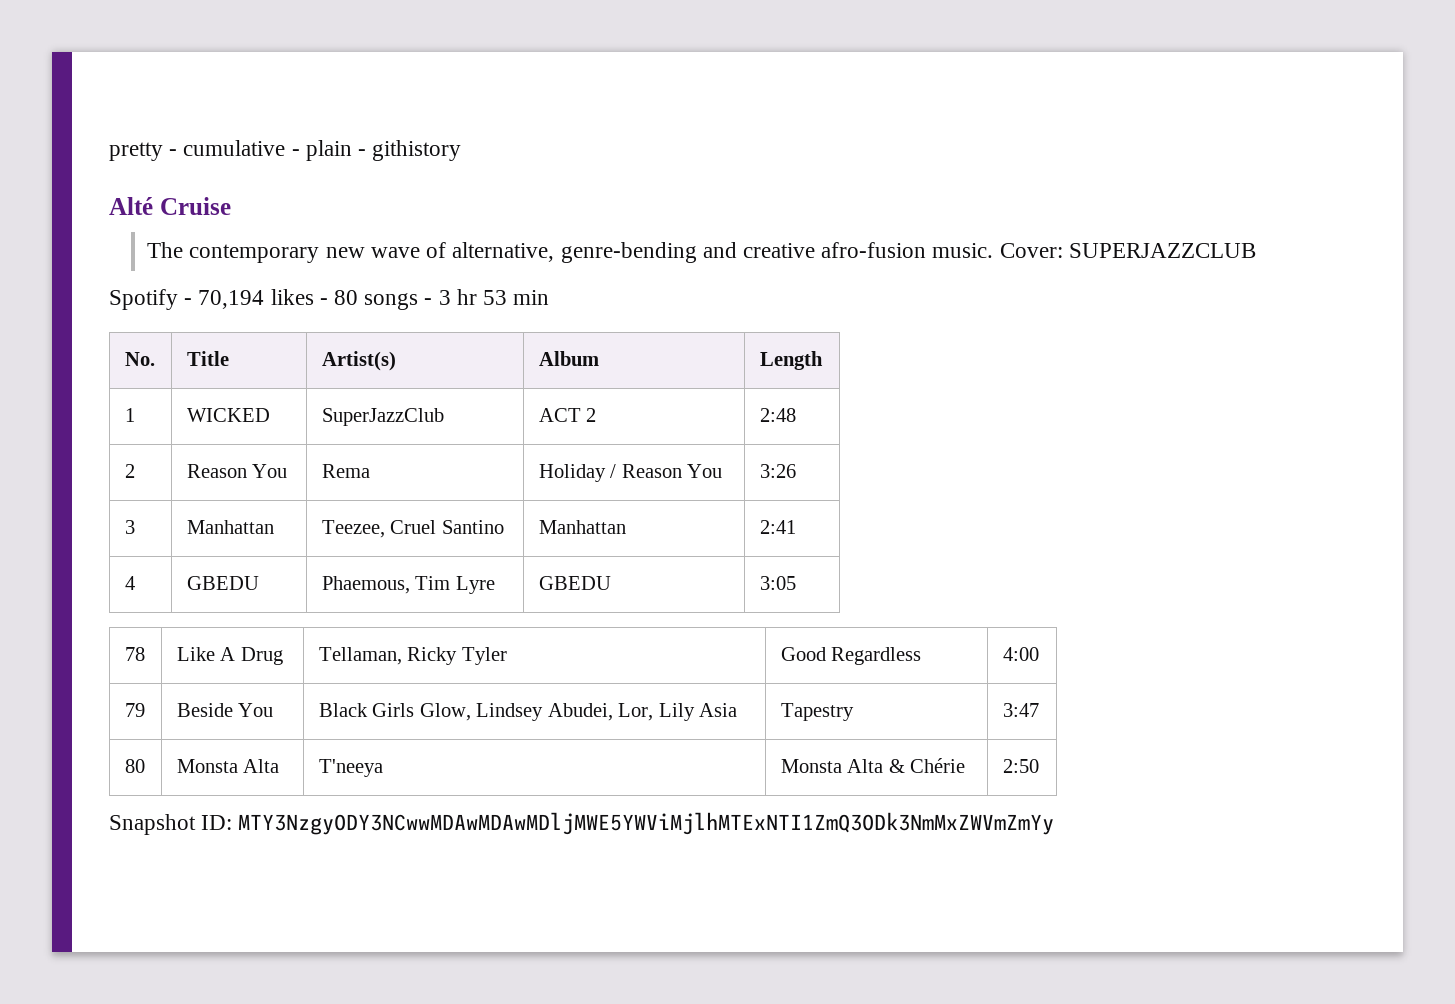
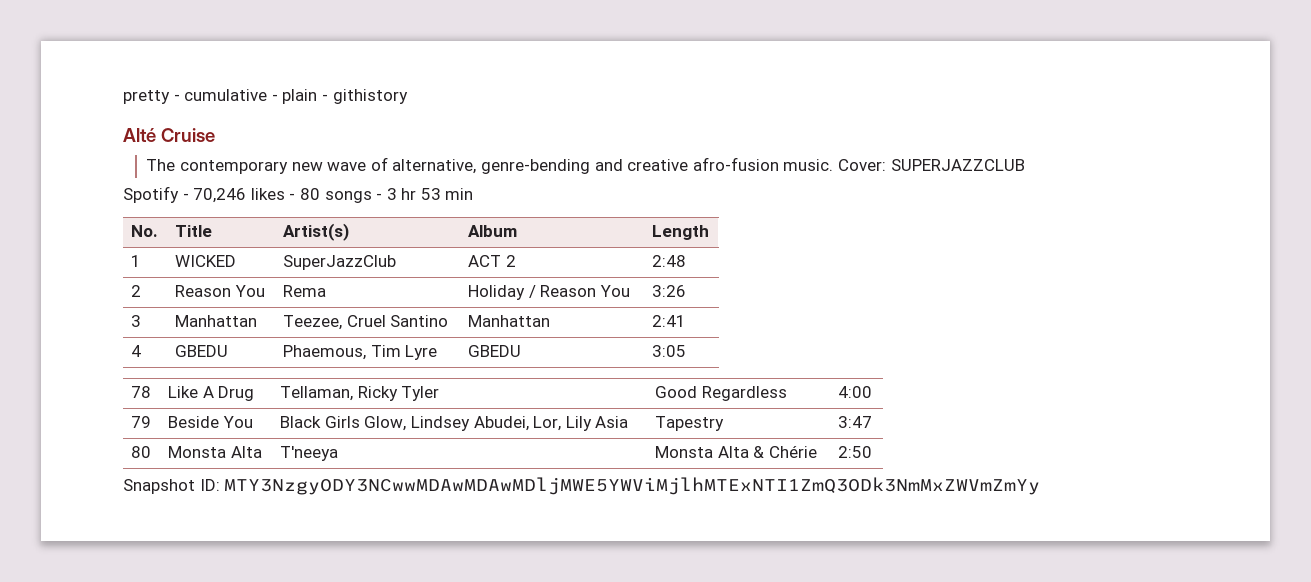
[198,290,265,309] 70,194 -> [193,188,247,203] 70,246

